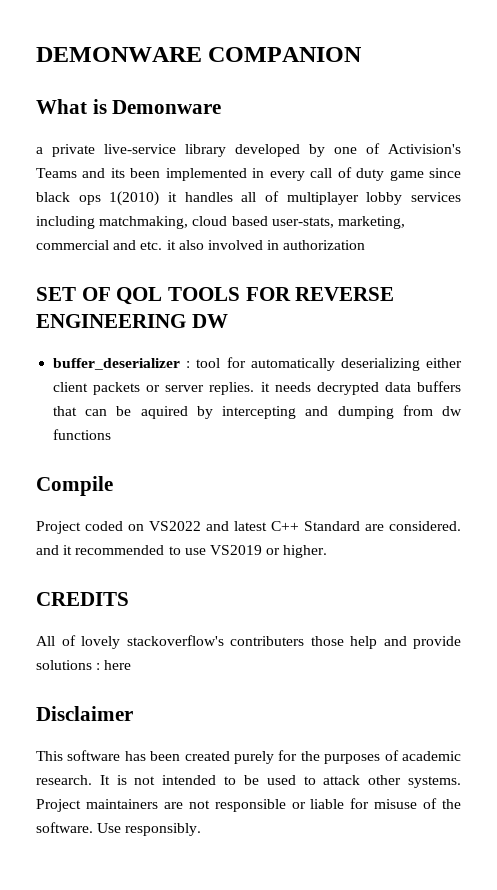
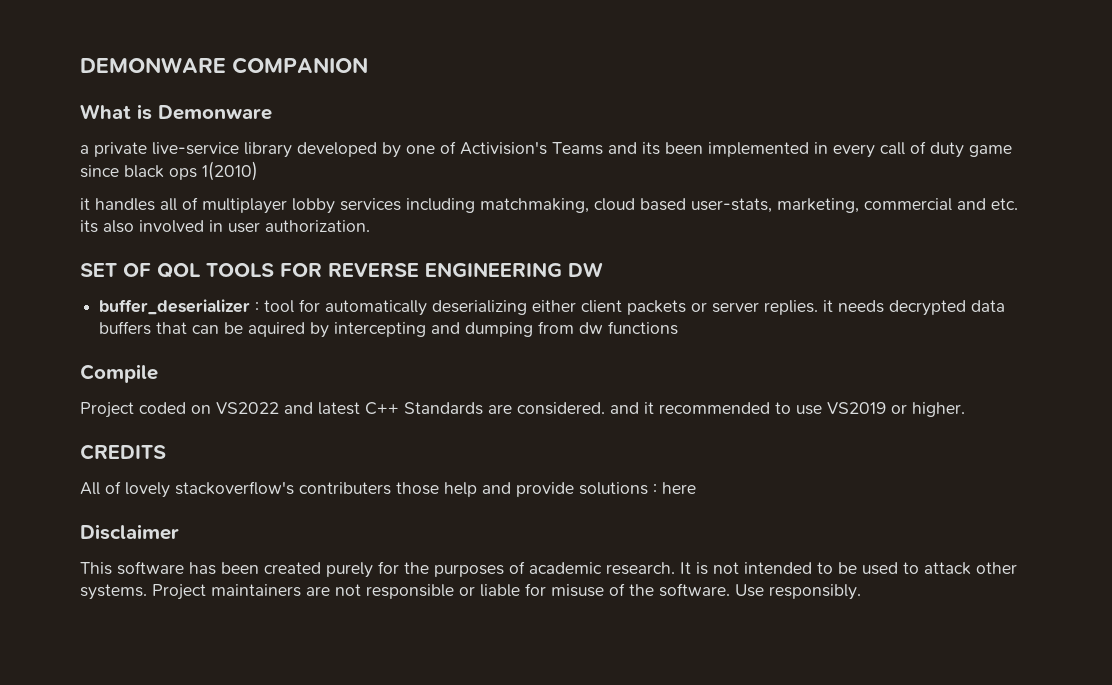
(160, 198) none -> (258, 171) //
[166,240,176,250] it -> [80,220,98,233] its
[283,240,366,250] authorization -> [228,220,370,233] user authorization.
[304,521,360,531] Standard -> [404,402,483,415] Standards

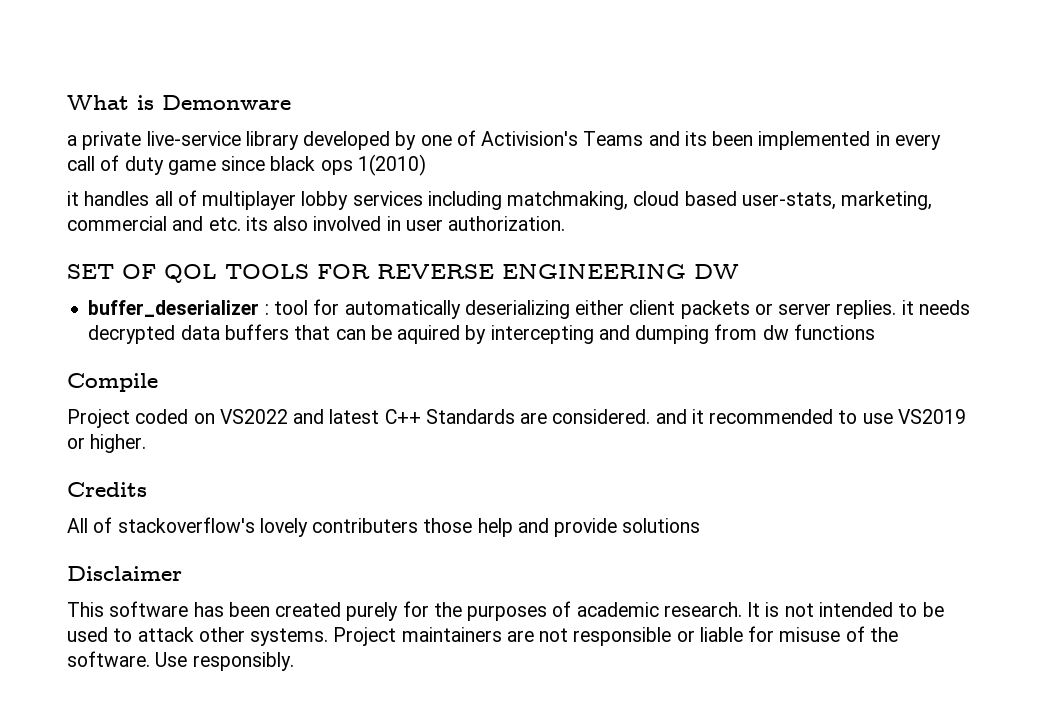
[80,57,368,74] DEMONWARE COMPANION // -> (67, 102) none
[80,444,166,460] CREDITS -> [67,482,147,497] Credits
[125,481,294,498] lovely stackoverflow's -> [117,517,308,537] stackoverflow's lovely
[653,482,696,494] : here -> (701, 525) none

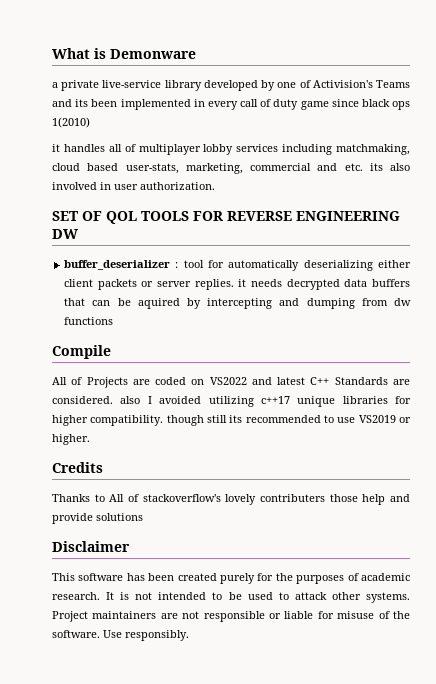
[67,409,130,428] Project -> [52,377,150,388] All of Projects are
[655,409,704,424] and it -> [120,396,411,407] [52,415,243,426] also I avoided utilizing c++17 unique libraries for higher compatibility. though still its
(147, 489) none -> [52,494,105,502] Thanks to

